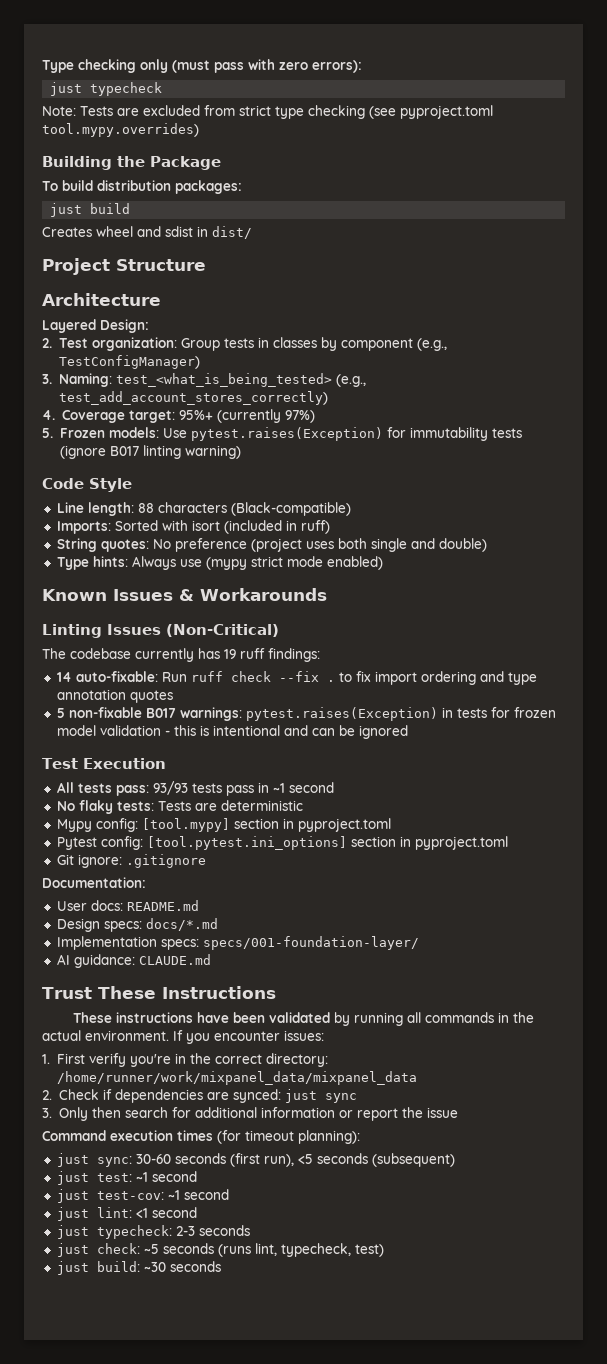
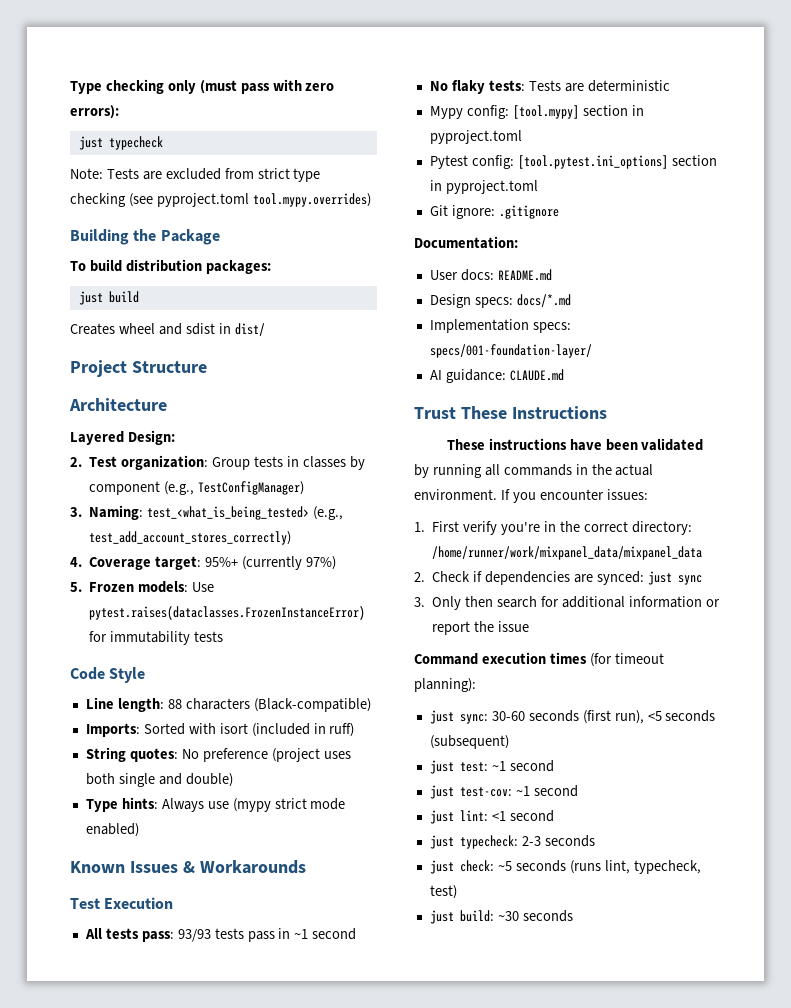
[190,427,383,441] pytest.raises(Exception) -> [89,606,366,620] pytest.raises(dataclasses.FrozenInstanceError)
[59,445,241,459] (ignore B017 linting warning) -> (224, 636) none
[42,624,279,638] [42,648,320,662] [56,671,537,685] [56,689,173,703] [56,707,556,721] [56,725,408,739] // Linting Issues (Non-Critical) // The codebase currently has 19 ruff findings: // 14 auto-fixable: Run ruff check --fix . to fix import ordering and type annotation quotes // 5 non-fixable B017 warnings: pytest.raises(Exception) in tests for frozen model validation - this is intentional and can be ignored -> (306, 867) none

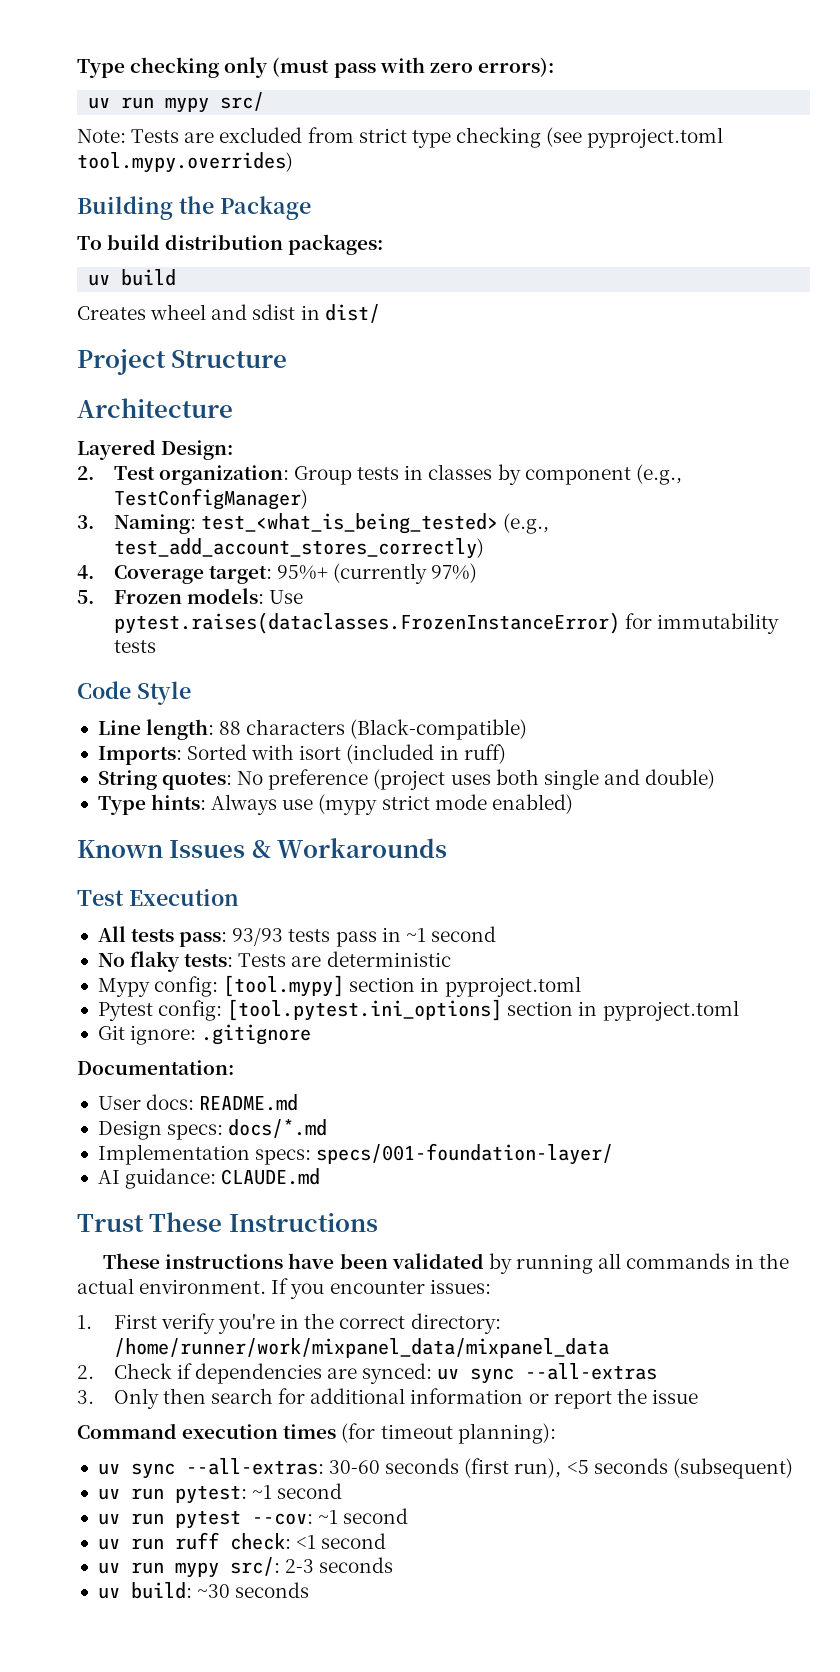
[78,136,163,150] just typecheck -> [88,92,265,113] uv run mypy src/
[78,291,103,305] just -> [88,275,111,286] uv
[647,571,702,585] just sync -> [437,1363,658,1384] uv sync --all-extras
[429,710,488,724] just sync: -> [97,1458,324,1479] uv sync --all-extras:
[429,760,554,774] [429,785,578,799] [429,810,554,824] [429,835,595,849] [429,860,701,874] [429,885,457,899] [429,910,454,924] just test: ~1 second // just test-cov: ~1 second // just lint: <1 second // just typecheck: 2-3 seconds // just check: ~5 seconds (runs lint, typecheck, test) // just -> [97,1483,343,1504] [97,1508,409,1529] [97,1532,387,1550] [97,1557,394,1578] [97,1588,120,1599] uv run pytest: ~1 second // uv run pytest --cov: ~1 second // uv run ruff check: <1 second // uv run mypy src/: 2-3 seconds // uv

